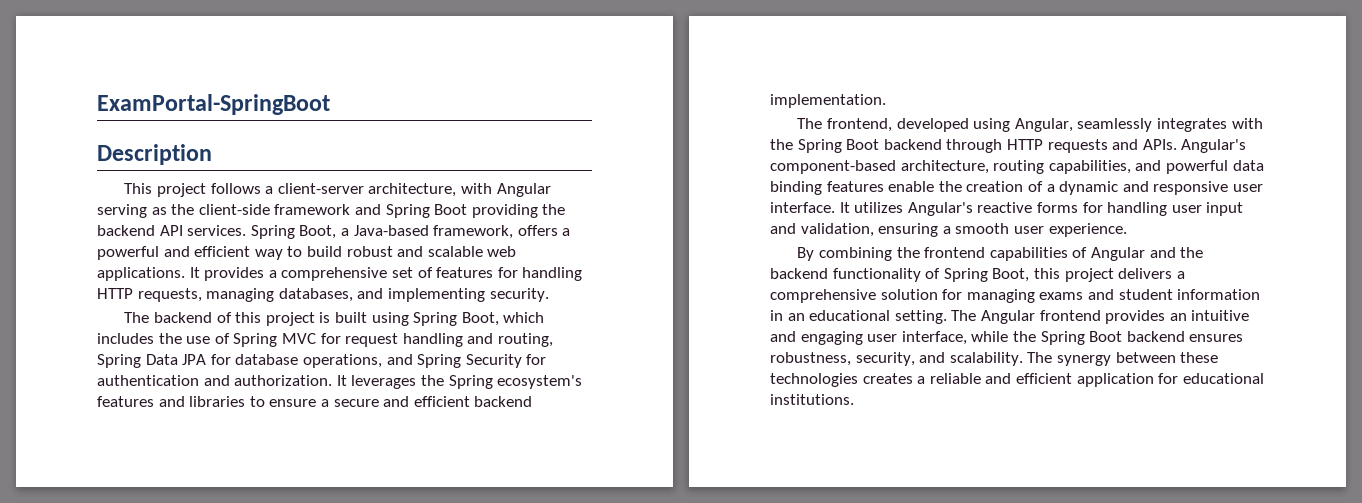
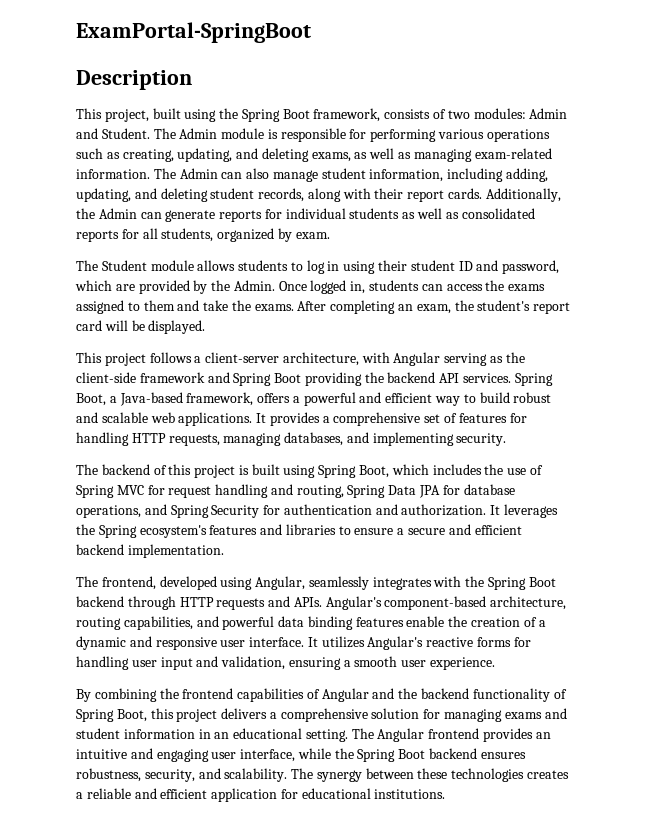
(212, 154) none -> [76,108,568,122] [76,128,550,142] [76,148,552,162] [76,168,549,182] [76,188,561,202] [76,208,535,222] [76,228,330,242] [76,260,560,274] [75,280,546,294] [76,300,571,314] [76,320,206,334] // This project, built using the Spring Boot framework, consists of two modules: Admin and Student. The Admin module is responsible for performing various operations such as creating, updating, and deleting exams, as well as managing exam-related information. The Admin can also manage student information, including adding, updating, and deleting student records, along with their report cards. Additionally, the Admin can generate reports for individual students as well as consolidated reports for all students, organized by exam. // The Student module allows students to log in using their student ID and password, which are provided by the Admin. Once logged in, students can access the exams assigned to them and take the exams. After completing an exam, the student's report card will be displayed.

